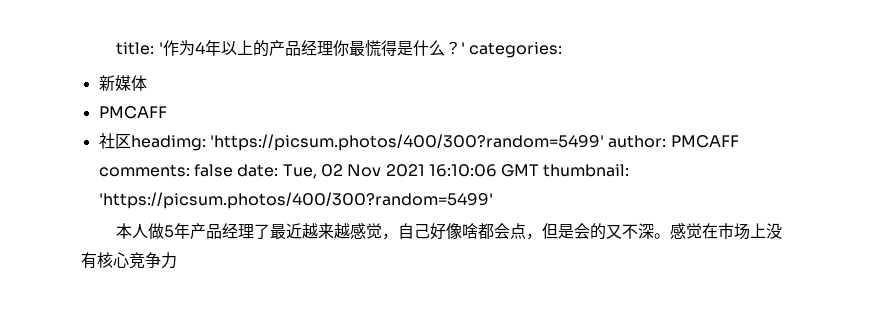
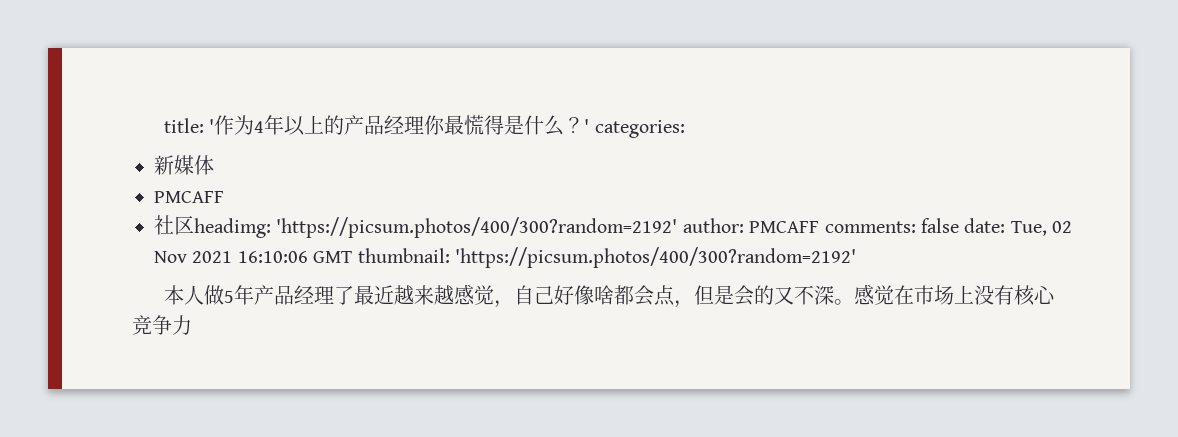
[209,134,604,151] 'https://picsum.photos/400/300?random=5499' -> [276,217,678,238] 'https://picsum.photos/400/300?random=2192'
[98,192,493,209] 'https://picsum.photos/400/300?random=5499' -> [455,247,856,268] 'https://picsum.photos/400/300?random=2192'

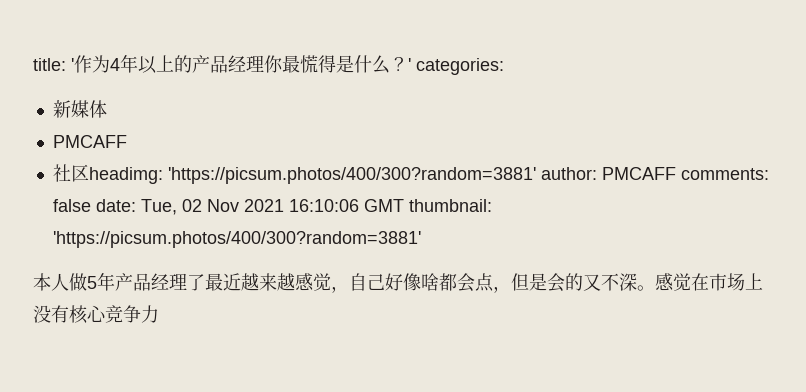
[276,217,678,238] 'https://picsum.photos/400/300?random=2192' -> [167,167,536,184] 'https://picsum.photos/400/300?random=3881'
[455,247,856,268] 'https://picsum.photos/400/300?random=2192' -> [52,231,421,248] 'https://picsum.photos/400/300?random=3881'

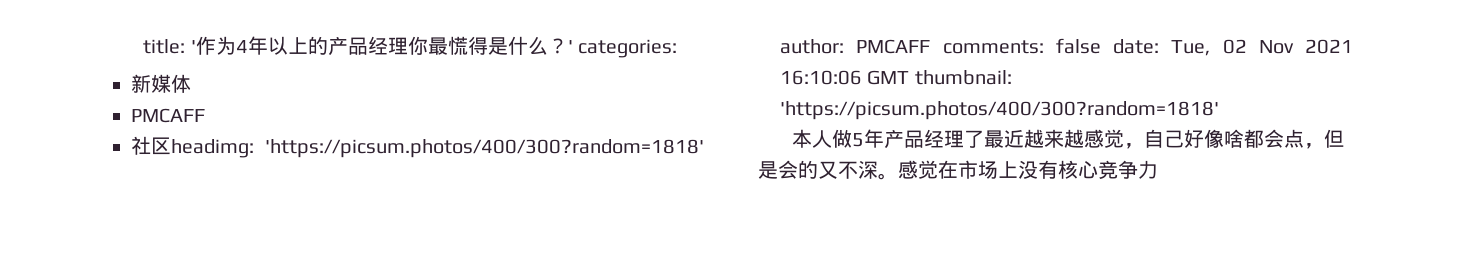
[167,167,536,184] 'https://picsum.photos/400/300?random=3881' -> [265,139,704,158] 'https://picsum.photos/400/300?random=1818'
[52,231,421,248] 'https://picsum.photos/400/300?random=3881' -> [780,101,1219,120] 'https://picsum.photos/400/300?random=1818'

